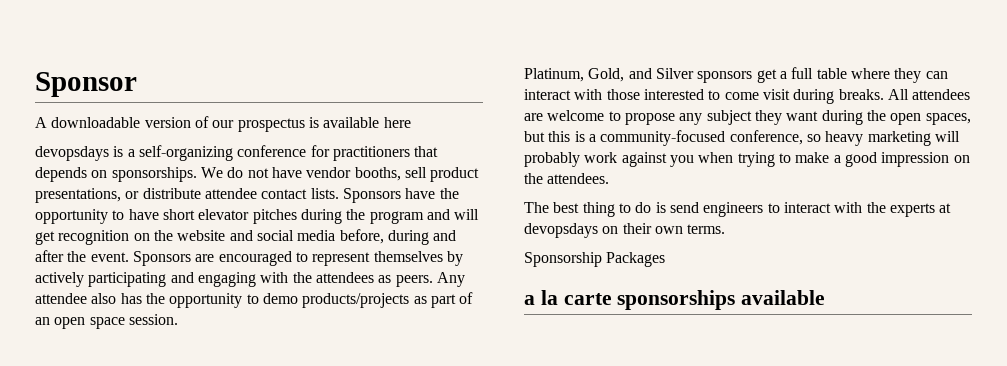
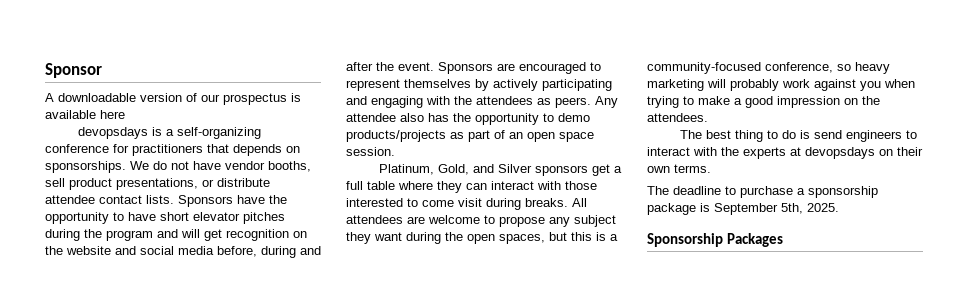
[524,252,666,267] [524,290,826,310] Sponsorship Packages // a la carte sponsorships available -> [647,186,878,198] [647,203,839,215] [647,233,784,247] The deadline to purchase a sponsorship package is September 5th, 2025. // Sponsorship Packages

